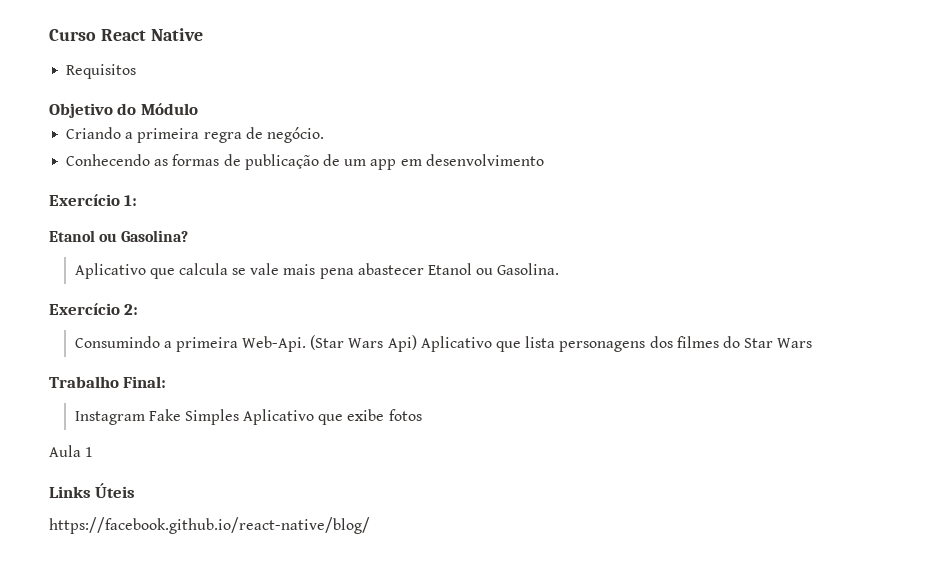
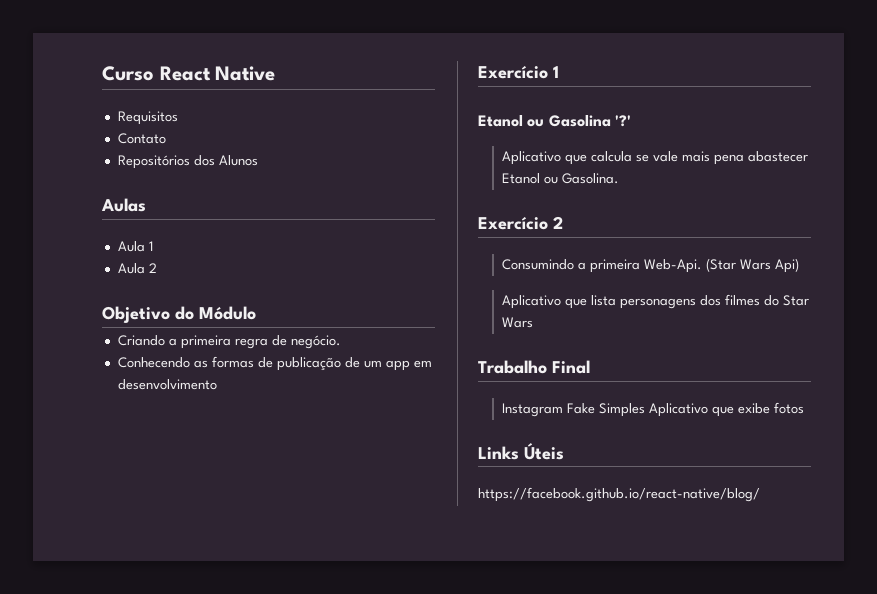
(137, 71) none -> [117,133,166,144] [117,155,258,169] [101,198,146,212] [117,241,153,252] [117,263,157,274] // Contato // Repositórios dos Alunos // Aulas // Aula 1 // Aula 2
[124,195,138,206] [49,230,189,242] 1: // Etanol ou Gasolina? -> [553,66,559,78] [478,115,631,127] 1 // Etanol ou Gasolina '?'
[124,304,139,315] 2: -> [553,216,563,229] 2
(417, 343) none -> (799, 265) //
[123,376,167,388] Final: -> [552,360,590,374] Final
[49,445,94,457] // Aula 1 -> (804, 408) none

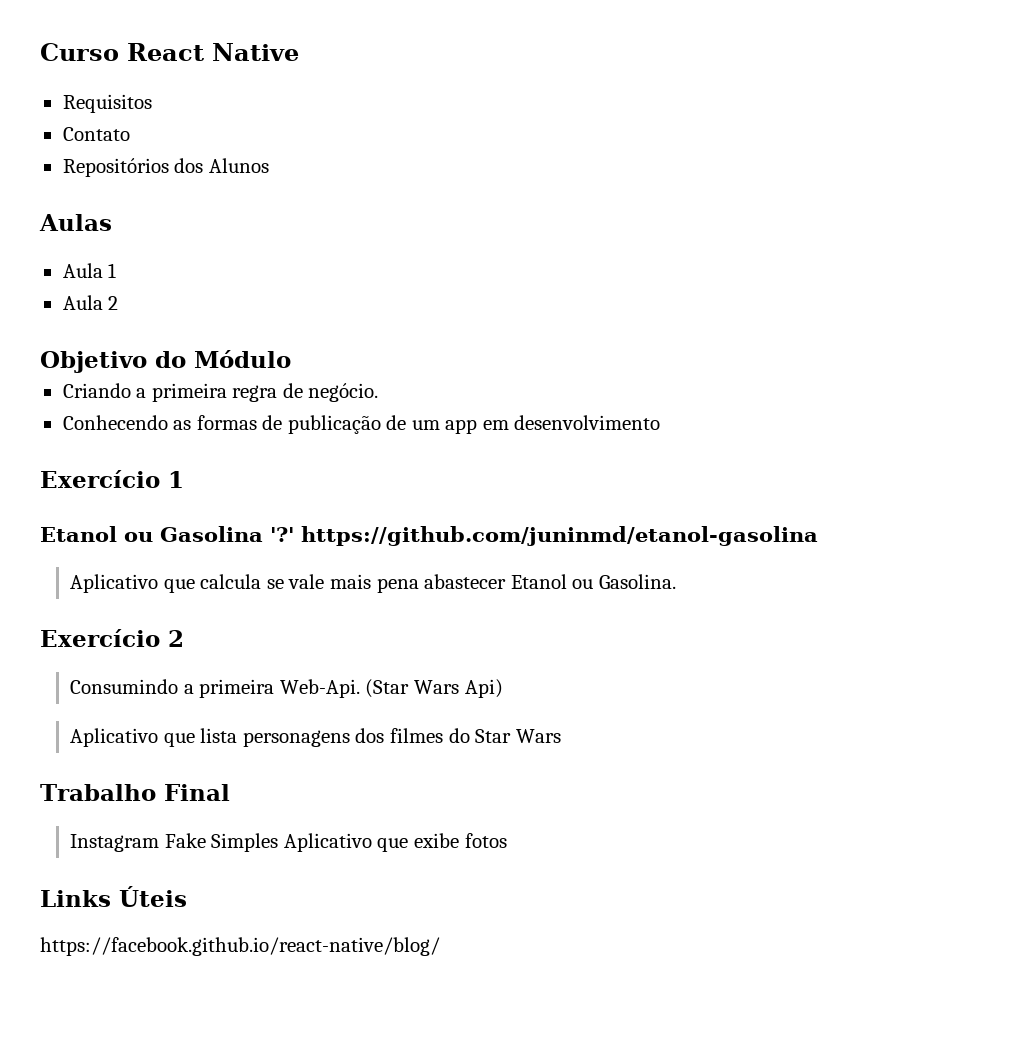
(631, 121) none -> [301,526,818,546] https://github.com/juninmd/etanol-gasolina

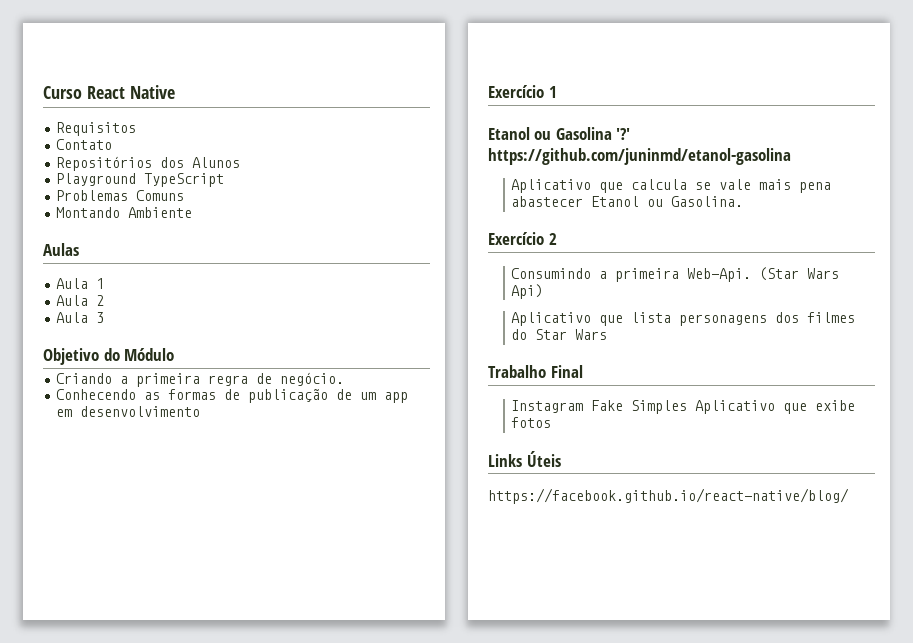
(269, 165) none -> [56,173,225,187] [56,190,185,201] [56,207,193,218] // Playground TypeScript // Problemas Comuns // Montando Ambiente
(119, 303) none -> [56,312,105,323] // Aula 3

